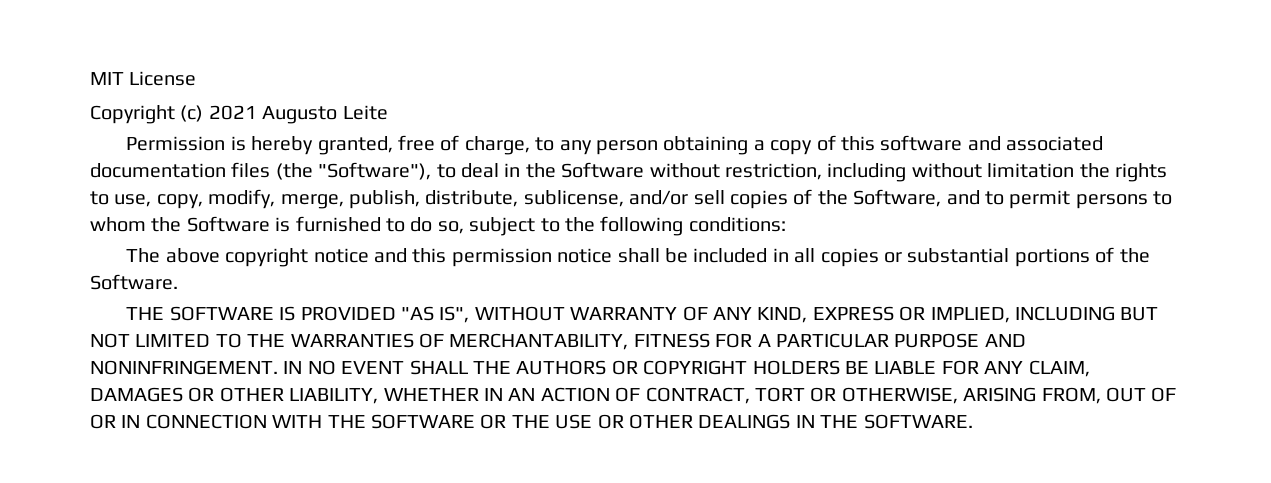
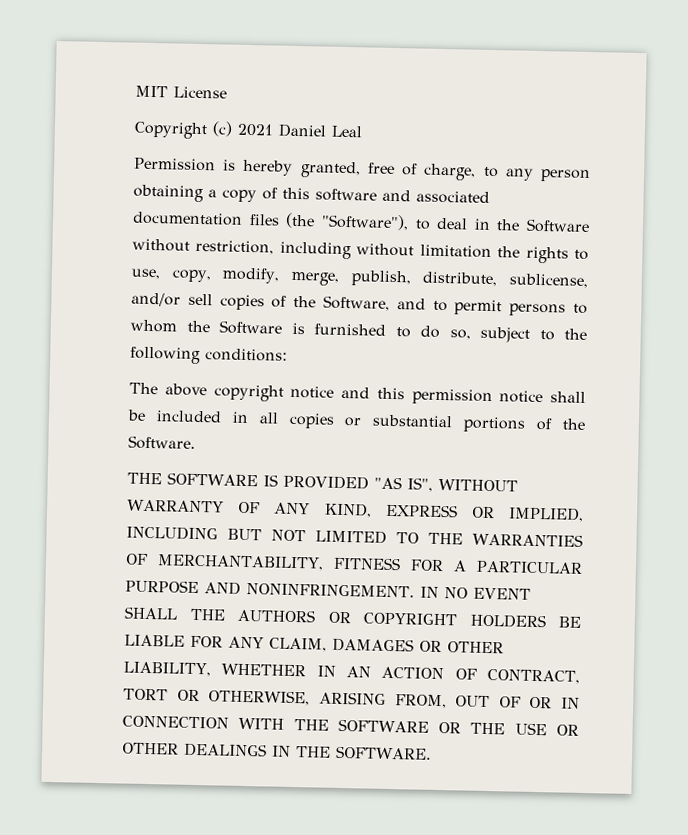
[262,105,388,124] Augusto Leite -> [278,123,363,138] Daniel Leal

